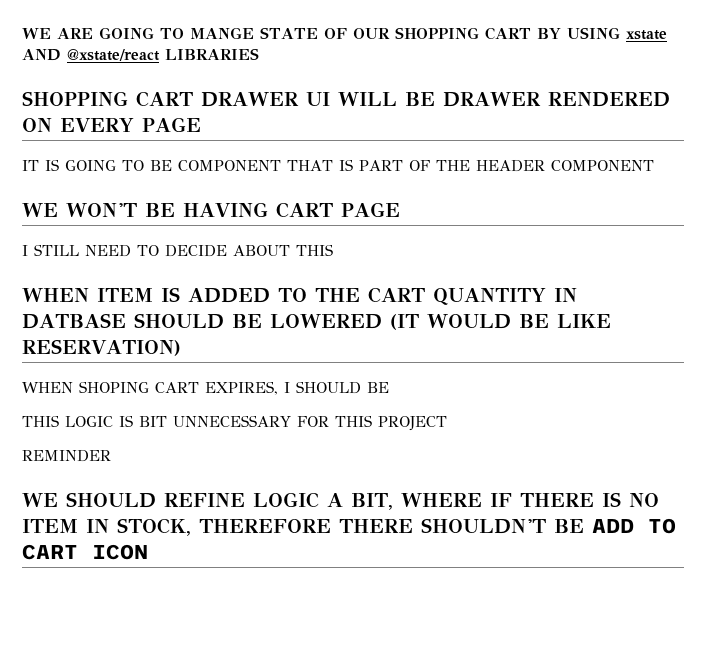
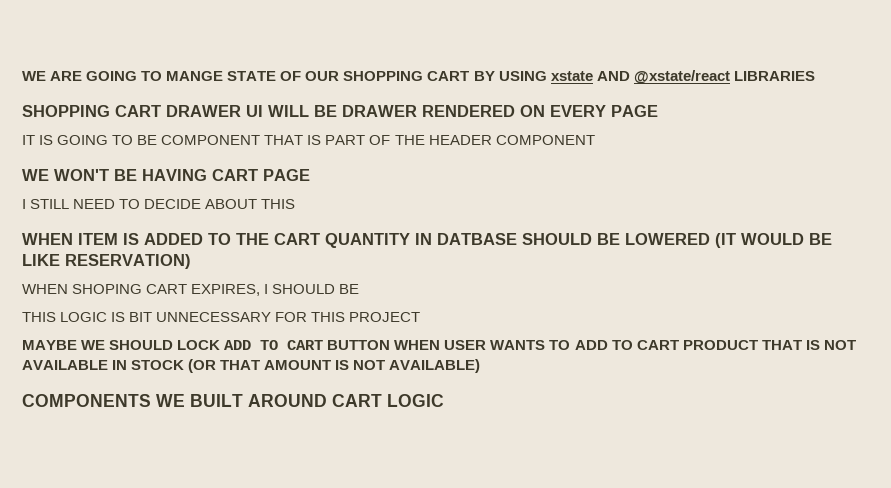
[22,449,111,462] REMINDER // -> [22,340,77,350] MAYBE
[164,492,659,510] [22,518,676,536] [22,544,148,560] REFINE LOGIC A BIT, WHERE IF THERE IS NO ITEM IN STOCK, THEREFORE THERE SHOULDN'T BE ADD TO CART ICON -> [177,340,856,350] [22,359,481,373] [22,394,444,407] LOCK ADD TO CART BUTTON WHEN USER WANTS TO ADD TO CART PRODUCT THAT IS NOT AVAILABLE IN STOCK (OR THAT AMOUNT IS NOT AVAILABLE) // COMPONENTS WE BUILT AROUND CART LOGIC

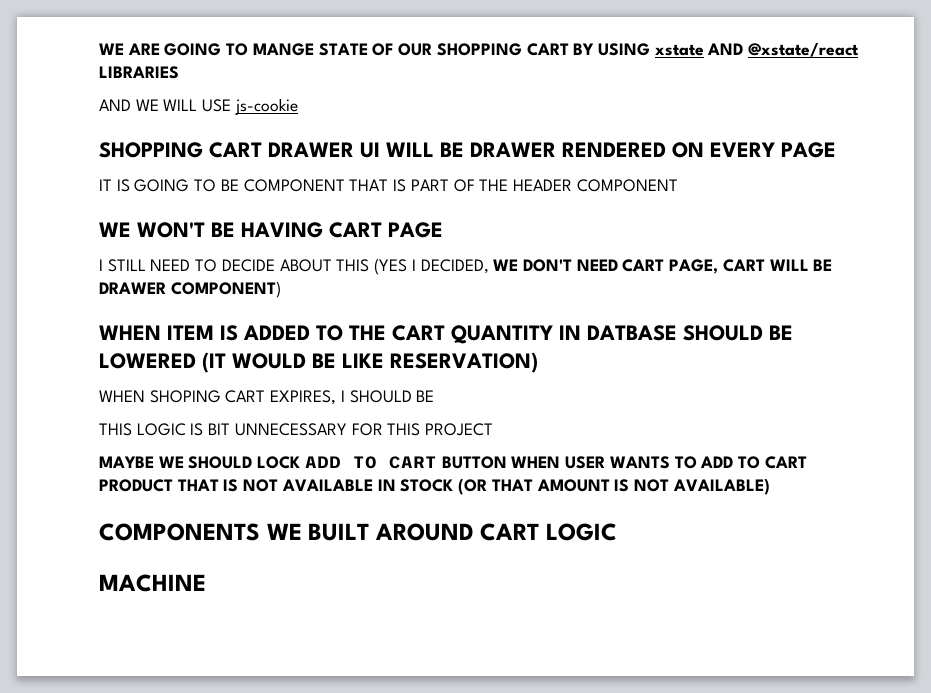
(815, 76) none -> [99,98,298,115] // AND WE WILL USE js-cookie
(296, 204) none -> [374,258,833,275] [99,281,281,298] (YES I DECIDED, WE DON'T NEED CART PAGE, CART WILL BE DRAWER COMPONENT)
(444, 400) none -> [99,574,206,592] // MACHINE

